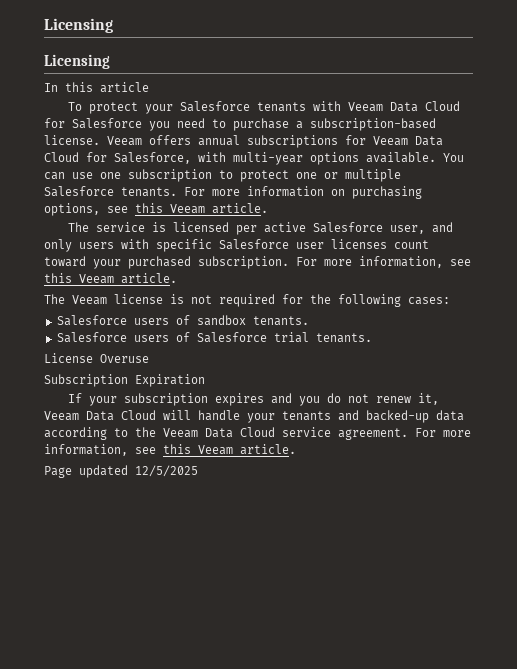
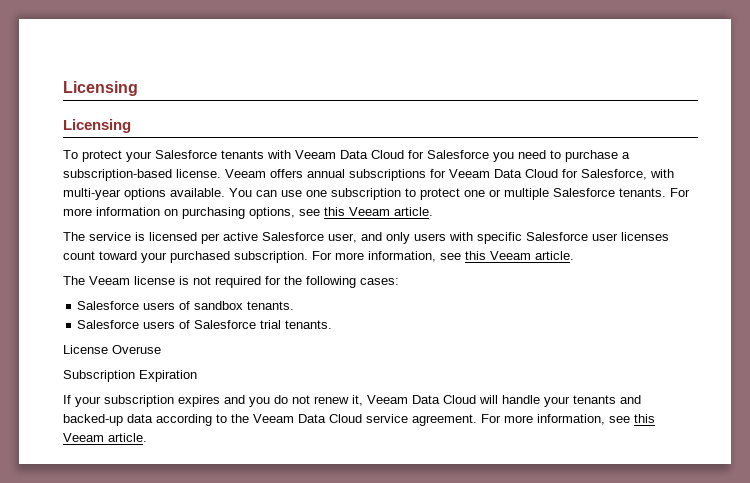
[44,82,149,93] // In this article -> (131, 126) none
[44,465,198,478] // Page updated 12/5/2025 -> (147, 437) none

